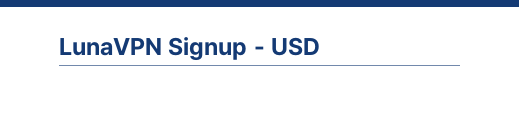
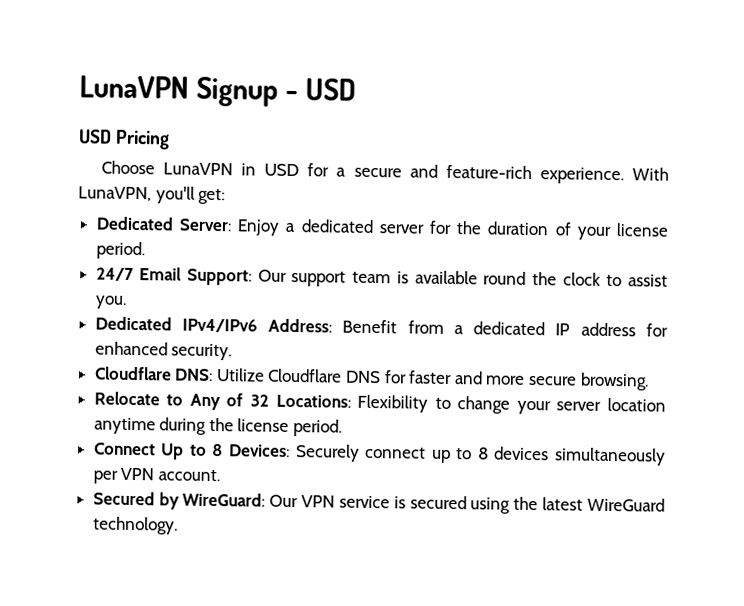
(321, 46) none -> [78,129,171,150] [100,160,670,185] [78,186,226,205] [95,216,669,240] [95,241,145,260] [95,267,668,287] [94,295,127,309] [94,316,668,337] [94,341,233,361] [94,366,649,391] [93,391,666,415] [93,417,343,437] [93,442,666,466] [92,467,220,484] [92,491,665,514] [92,516,178,535] // USD Pricing // Choose LunaVPN in USD for a secure and feature-rich experience. With LunaVPN, you'll get: // Dedicated Server: Enjoy a dedicated server for the duration of your license period. // 24/7 Email Support: Our support team is available round the clock to assist you. // Dedicated IPv4/IPv6 Address: Benefit from a dedicated IP address for enhanced security. // Cloudflare DNS: Utilize Cloudflare DNS for faster and more secure browsing. // Relocate to Any of 32 Locations: Flexibility to change your server location anytime during the license period. // Connect Up to 8 Devices: Securely connect up to 8 devices simultaneously per VPN account. // Secured by WireGuard: Our VPN service is secured using the latest WireGuard technology.

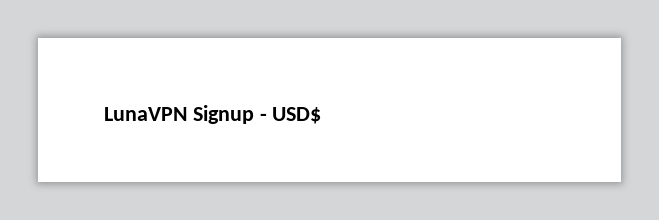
[304,78,356,101] [78,129,171,150] [100,160,670,185] [78,186,226,205] [95,216,669,240] [95,241,145,260] [95,267,668,287] [94,295,127,309] [94,316,668,337] [94,341,233,361] [94,366,649,391] [93,391,666,415] [93,417,343,437] [93,442,666,466] [92,467,220,484] [92,491,665,514] [92,516,178,535] USD // USD Pricing // Choose LunaVPN in USD for a secure and feature-rich experience. With LunaVPN, you'll get: // Dedicated Server: Enjoy a dedicated server for the duration of your license period. // 24/7 Email Support: Our support team is available round the clock to assist you. // Dedicated IPv4/IPv6 Address: Benefit from a dedicated IP address for enhanced security. // Cloudflare DNS: Utilize Cloudflare DNS for faster and more secure browsing. // Relocate to Any of 32 Locations: Flexibility to change your server location anytime during the license period. // Connect Up to 8 Devices: Securely connect up to 8 devices simultaneously per VPN account. // Secured by WireGuard: Our VPN service is secured using the latest WireGuard technology. -> [272,107,322,124] USD$

